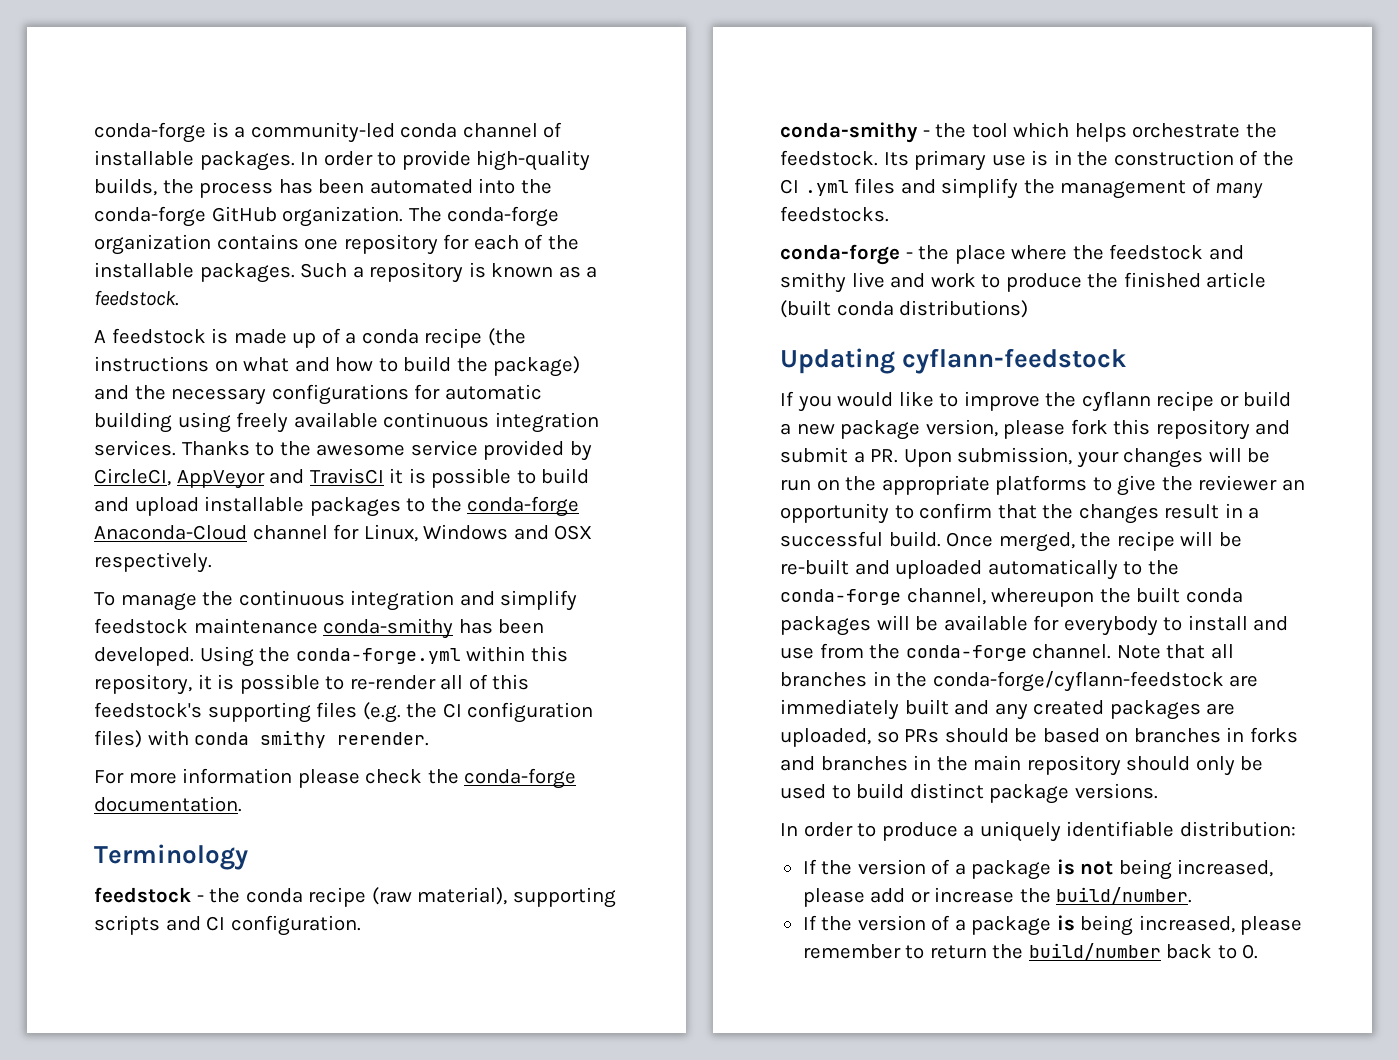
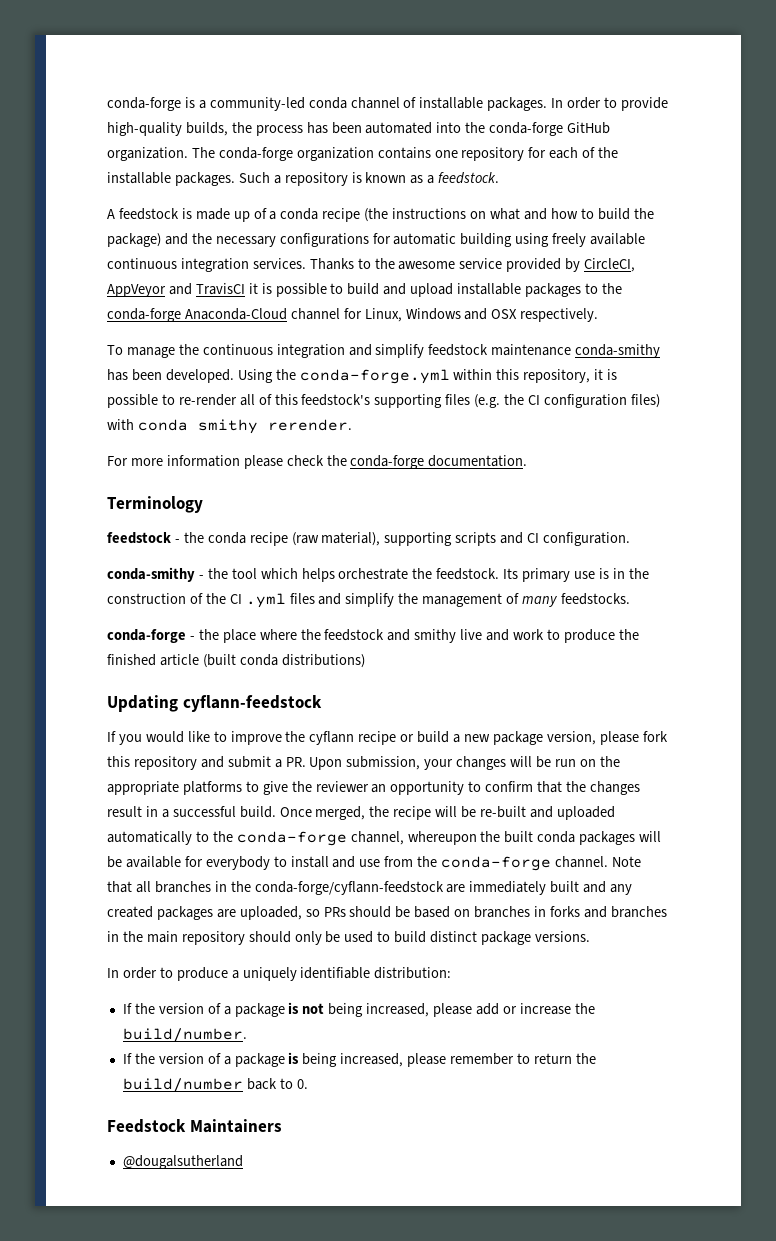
(1259, 951) none -> [107,1119,282,1133] [122,1155,243,1169] // Feedstock Maintainers // @dougalsutherland

